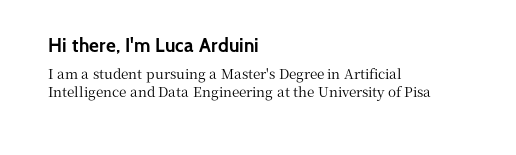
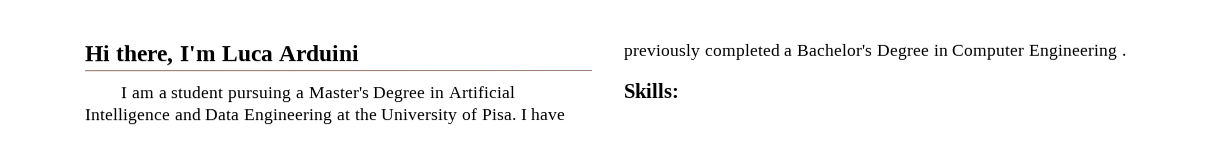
[404,87,432,97] Pisa -> [481,108,567,121] [623,43,1126,60] [624,82,680,98] Pisa. I have previously completed a Bachelor's Degree in Computer Engineering . // Skills:

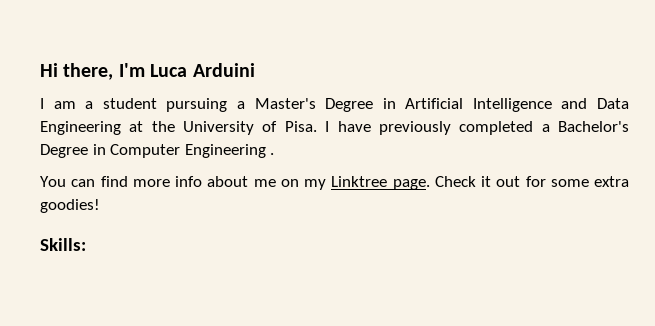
(1126, 54) none -> [40,176,629,190] [40,199,100,213] // You can find more info about me on my Linktree page. Check it out for some extra goodies!

